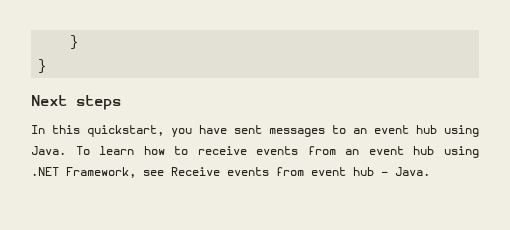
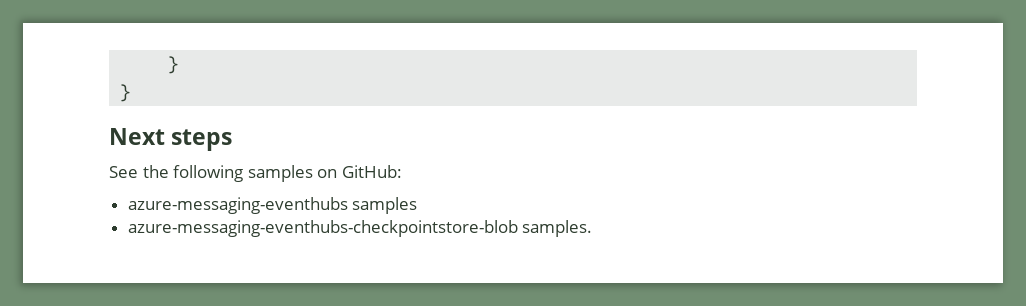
[31,125,479,137] [31,146,480,158] [31,167,430,178] In this quickstart, you have sent messages to an event hub using Java. To learn how to receive events from an event hub using .NET Framework, see Receive events from event hub - Java. -> [109,165,402,182] [127,197,418,214] [127,220,593,237] See the following samples on GitHub: // azure-messaging-eventhubs samples // azure-messaging-eventhubs-checkpointstore-blob samples.

